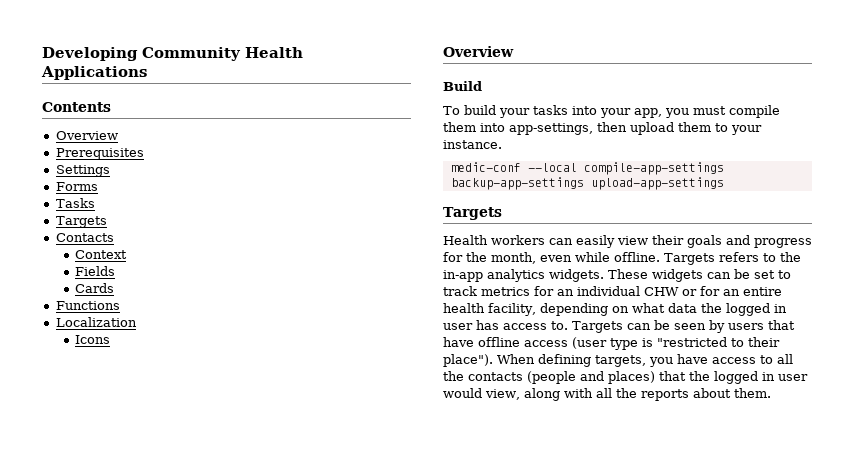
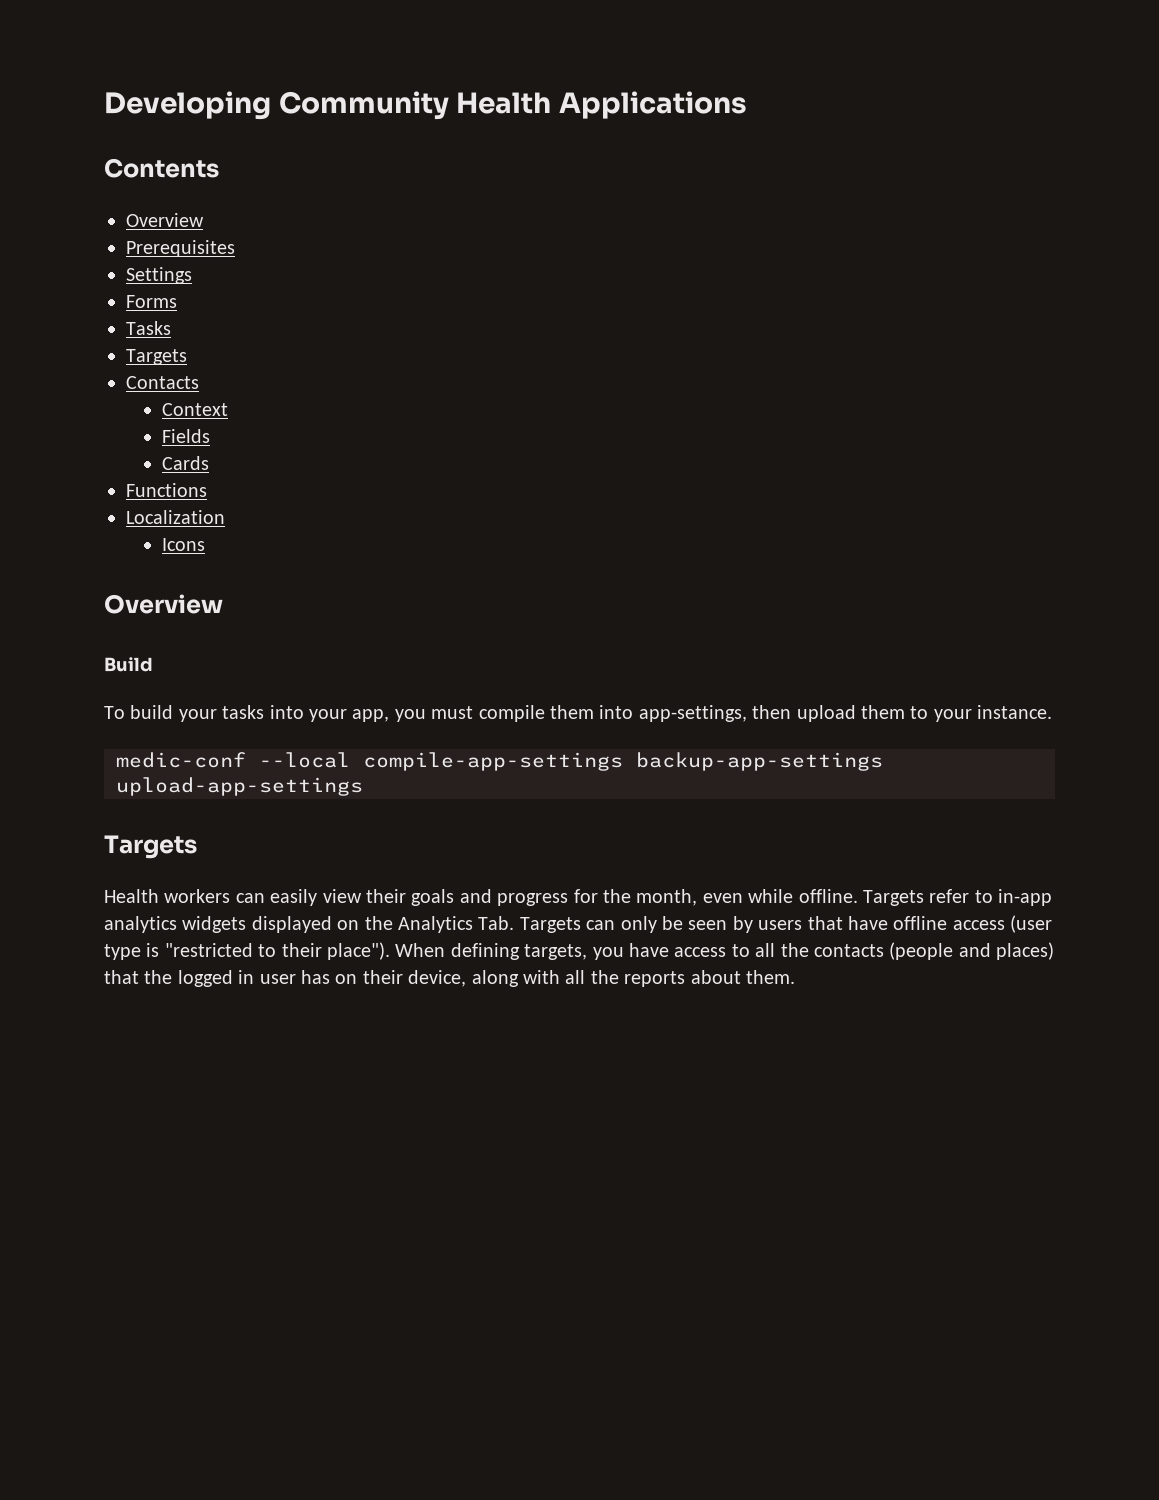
[719,252,801,262] [443,269,791,282] [443,286,782,296] [443,303,787,316] [443,320,568,330] refers to the in-app analytics widgets. These widgets can be set to track metrics for an individual CHW or for an entire health facility, depending on what data the logged in user has access to. -> [929,889,1053,906] [104,916,515,933] refer to in-app analytics widgets displayed on the Analytics Tab.
(651, 326) none -> [620,916,657,933] only
[443,388,520,400] would view, -> [301,970,467,987] has on their device,

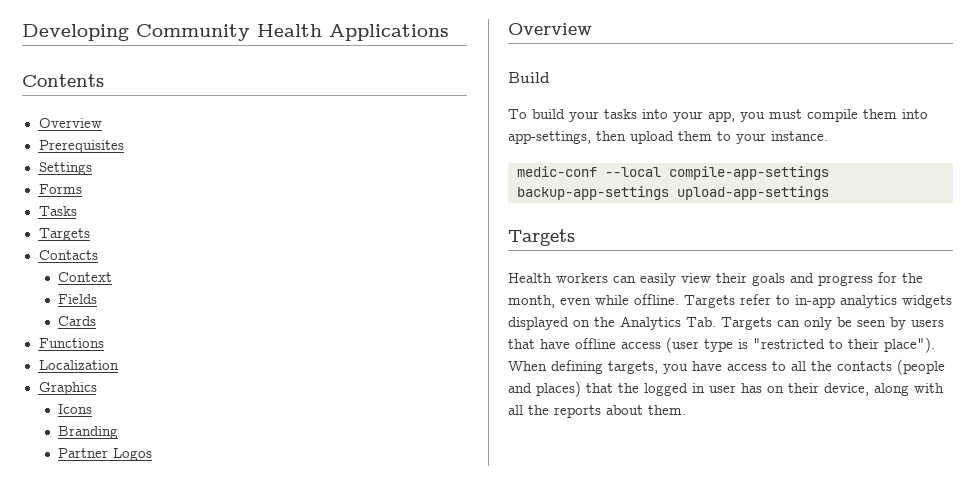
(225, 517) none -> [38,382,97,395] // Graphics
(205, 544) none -> [58,426,119,439] [58,448,153,461] // Branding // Partner Logos

